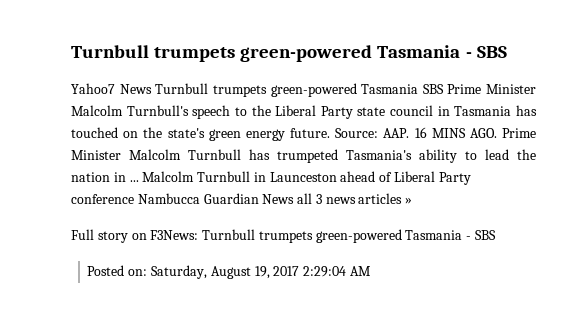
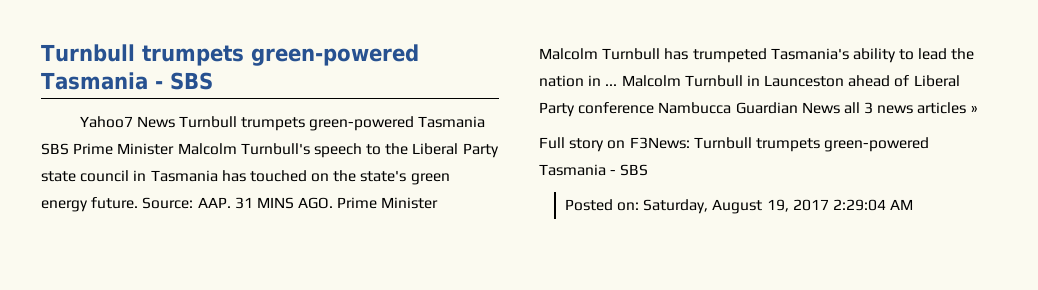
[414,127,427,138] 16 -> [234,197,253,209] 31

